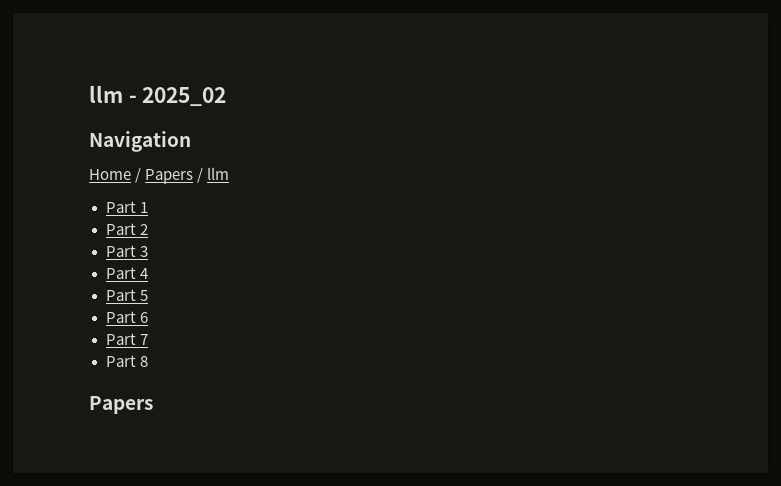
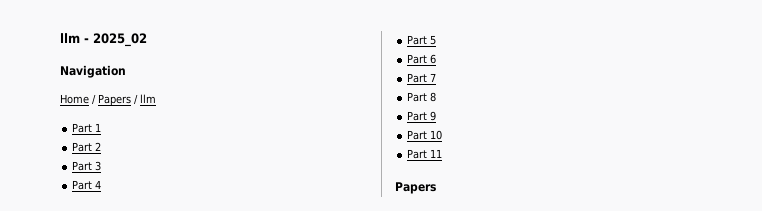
(148, 361) none -> [407,111,437,121] [407,130,443,140] [407,149,443,159] // Part 9 // Part 10 // Part 11

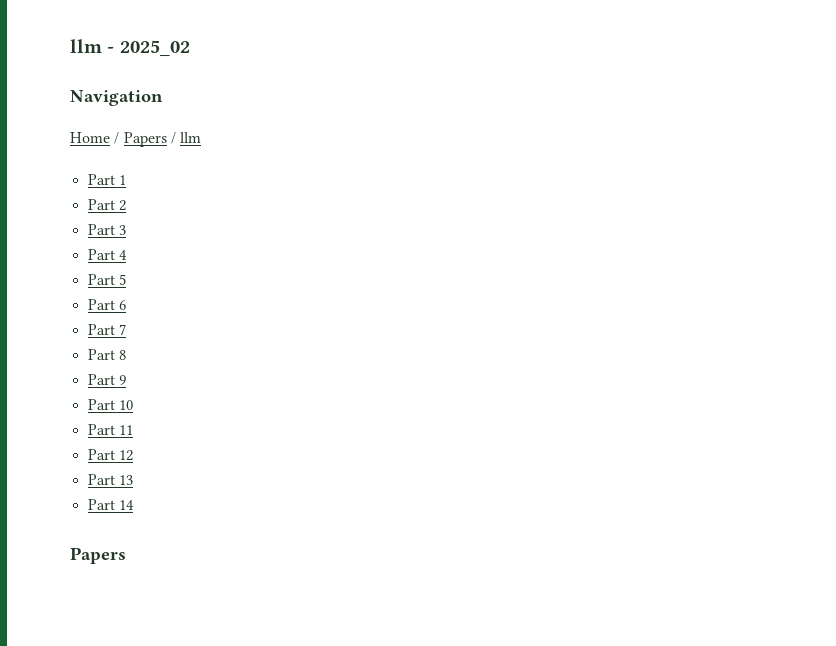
(443, 153) none -> [87,449,133,461] [87,474,133,485] [87,499,134,510] // Part 12 // Part 13 // Part 14

